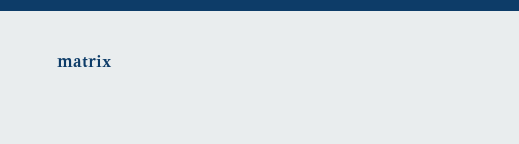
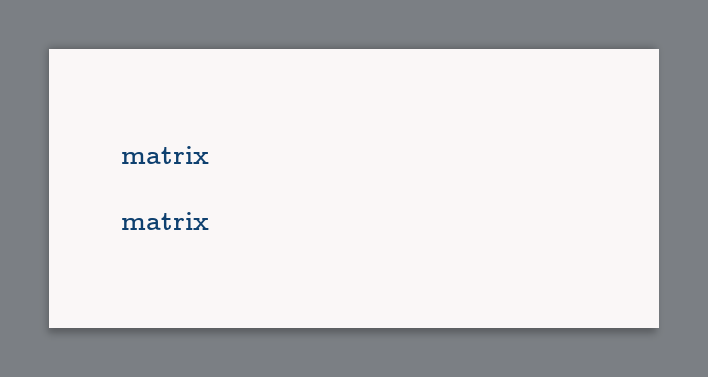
[57,55,112,68] matrix -> [121,146,209,164] [121,212,209,230] matrix // matrix

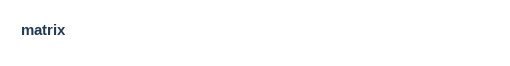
[121,146,209,164] [121,212,209,230] matrix // matrix -> [21,24,66,35] matrix

